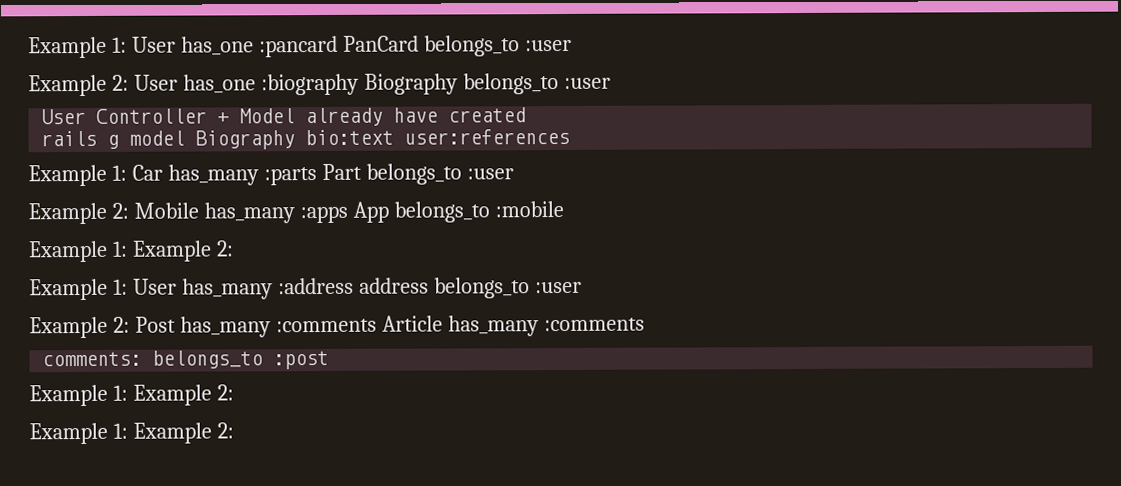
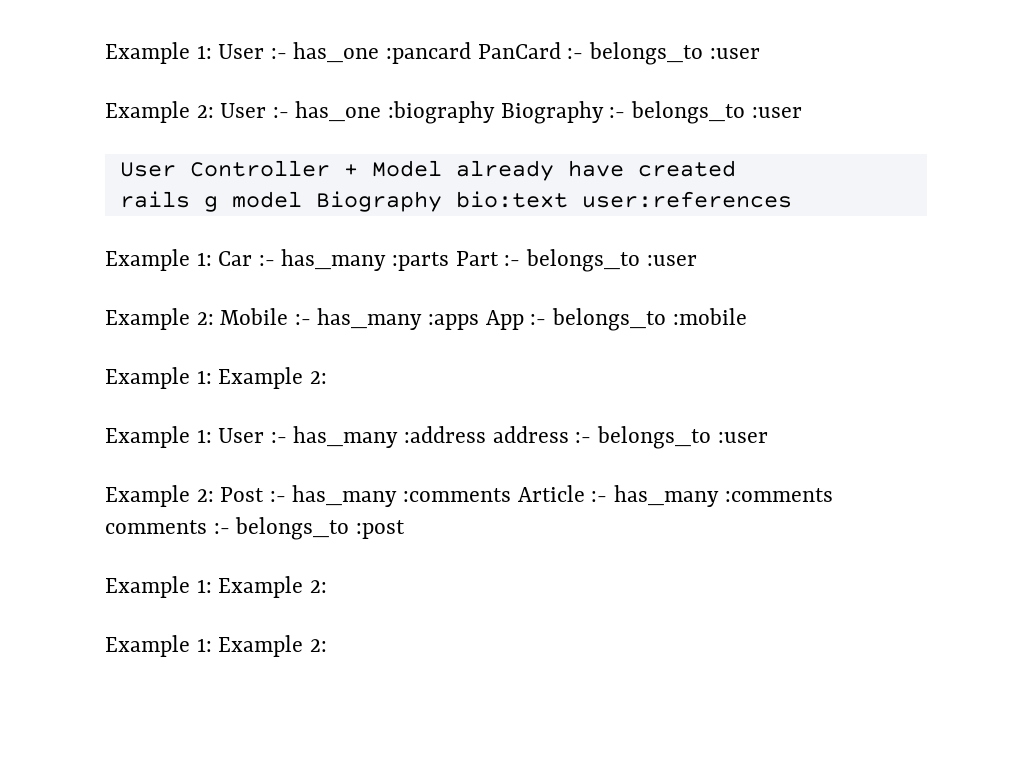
[28,36,176,59] Example 1: User -> [105,42,287,64] Example 1: User :-
(419, 43) none -> [567,48,584,59] :-
(178, 82) none -> [272,107,289,118] :-
(458, 84) none -> [609,107,626,118] :-
(163, 172) none -> [258,255,275,266] :-
(362, 171) none -> [504,255,521,266] :-
(199, 210) none -> [294,314,311,325] :-
(389, 212) none -> [530,314,547,325] :-
(177, 286) none -> [270,432,287,443] :-
(429, 285) none -> [575,432,592,443] :-
(176, 324) none -> [269,491,286,502] :-
[447,315,645,337] [42,351,143,367] has_many :comments // comments: -> [591,485,833,507] [105,520,230,534] :- has_many :comments comments :-

